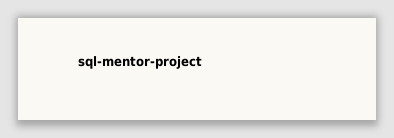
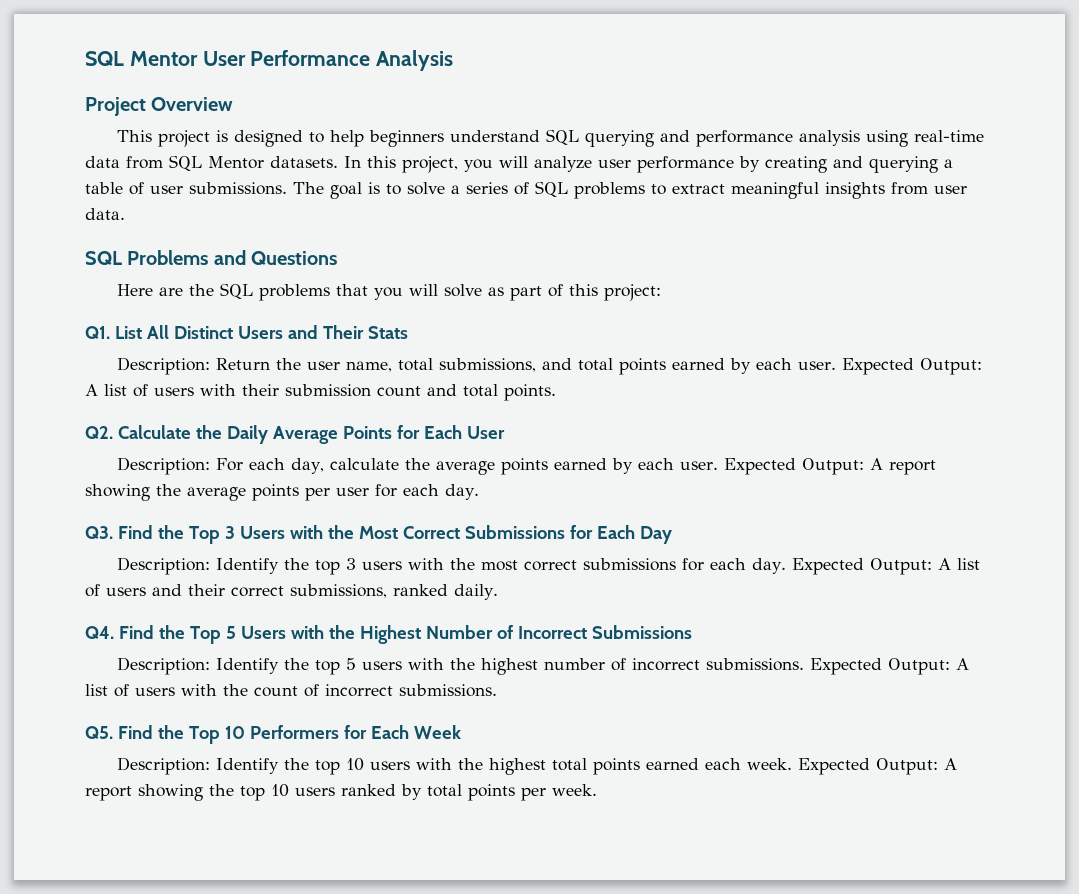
[78,56,202,69] sql-mentor-project -> [85,50,454,71] [85,97,234,116] [116,129,984,147] [85,155,953,173] [85,181,967,199] [85,208,125,220] [85,250,338,265] [116,283,661,301] [85,325,408,339] [116,357,982,375] [85,384,556,401] [85,425,505,444] [116,457,936,475] [85,484,479,501] [85,525,672,544] [116,557,980,575] [85,584,498,600] [85,625,692,644] [116,657,969,675] [85,684,497,697] [85,725,461,744] [116,757,957,775] [85,784,597,801] SQL Mentor User Performance Analysis // Project Overview // This project is designed to help beginners understand SQL querying and performance analysis using real-time data from SQL Mentor datasets. In this project, you will analyze user performance by creating and querying a table of user submissions. The goal is to solve a series of SQL problems to extract meaningful insights from user data. // SQL Problems and Questions // Here are the SQL problems that you will solve as part of this project: // Q1. List All Distinct Users and Their Stats // Description: Return the user name, total submissions, and total points earned by each user. Expected Output: A list of users with their submission count and total points. // Q2. Calculate the Daily Average Points for Each User // Description: For each day, calculate the average points earned by each user. Expected Output: A report showing the average points per user for each day. // Q3. Find the Top 3 Users with the Most Correct Submissions for Each Day // Description: Identify the top 3 users with the most correct submissions for each day. Expected Output: A list of users and their correct submissions, ranked daily. // Q4. Find the Top 5 Users with the Highest Number of Incorrect Submissions // Description: Identify the top 5 users with the highest number of incorrect submissions. Expected Output: A list of users with the count of incorrect submissions. // Q5. Find the Top 10 Performers for Each Week // Description: Identify the top 10 users with the highest total points earned each week. Expected Output: A report showing the top 10 users ranked by total points per week.

